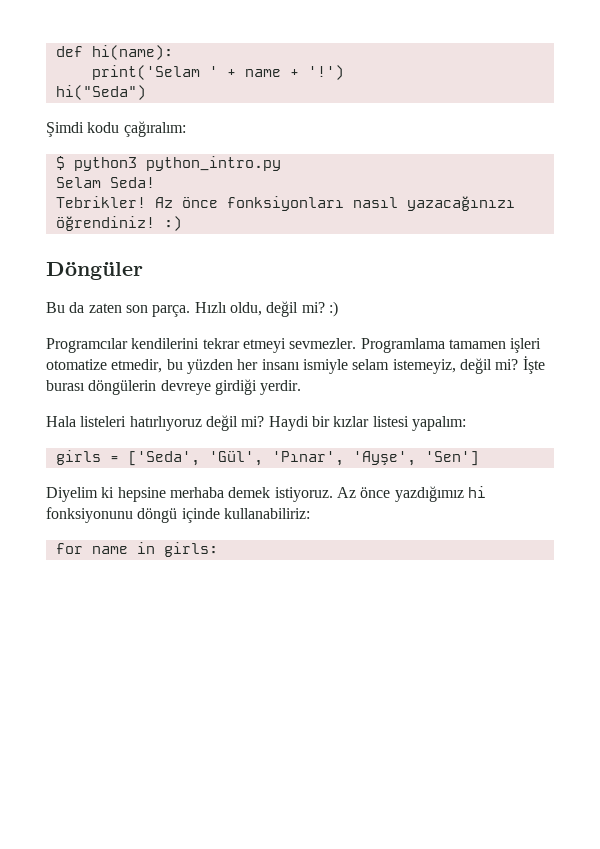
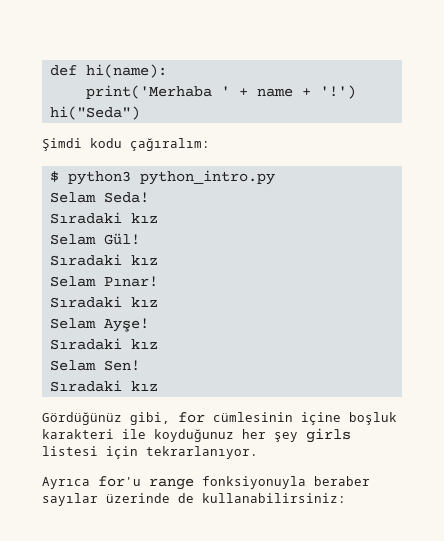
[91,65,200,80] print('Selam -> [85,85,212,99] print('Merhaba
[55,196,515,211] [55,216,182,231] [46,262,143,280] [46,301,338,317] [46,338,542,353] [46,356,545,374] [46,379,302,395] [46,415,466,431] [55,450,479,466] [46,486,486,502] [46,507,310,523] [55,542,218,557] Tebrikler! Az önce fonksiyonları nasıl yazacağınızı öğrendiniz! :) // Döngüler // Bu da zaten son parça. Hızlı oldu, değil mi? :) // Programcılar kendilerini tekrar etmeyi sevmezler. Programlama tamamen işleri otomatize etmedir, bu yüzden her insanı ismiyle selam istemeyiz, değil mi? İşte burası döngülerin devreye girdiği yerdir. // Hala listeleri hatırlıyoruz değil mi? Haydi bir kızlar listesi yapalım: // girls = ['Seda', 'Gül', 'Pınar', 'Ayşe', 'Sen'] // Diyelim ki hepsine merhaba demek istiyoruz. Az önce yazdığımız hi fonksiyonunu döngü içinde kullanabiliriz: // for name in girls: -> [49,212,158,224] [49,233,140,245] [49,254,158,266] [49,276,158,287] [49,296,158,308] [49,318,149,332] [49,338,158,350] [49,360,140,371] [49,380,158,392] [42,412,397,425] [42,428,351,443] [42,446,258,459] [42,476,370,490] [42,493,346,506] Sıradaki kız // Selam Gül! // Sıradaki kız // Selam Pınar! // Sıradaki kız // Selam Ayşe! // Sıradaki kız // Selam Sen! // Sıradaki kız // Gördüğünüz gibi, for cümlesinin içine boşluk karakteri ile koyduğunuz her şey girls listesi için tekrarlanıyor. // Ayrıca for'u range fonksiyonuyla beraber sayılar üzerinde de kullanabilirsiniz:

